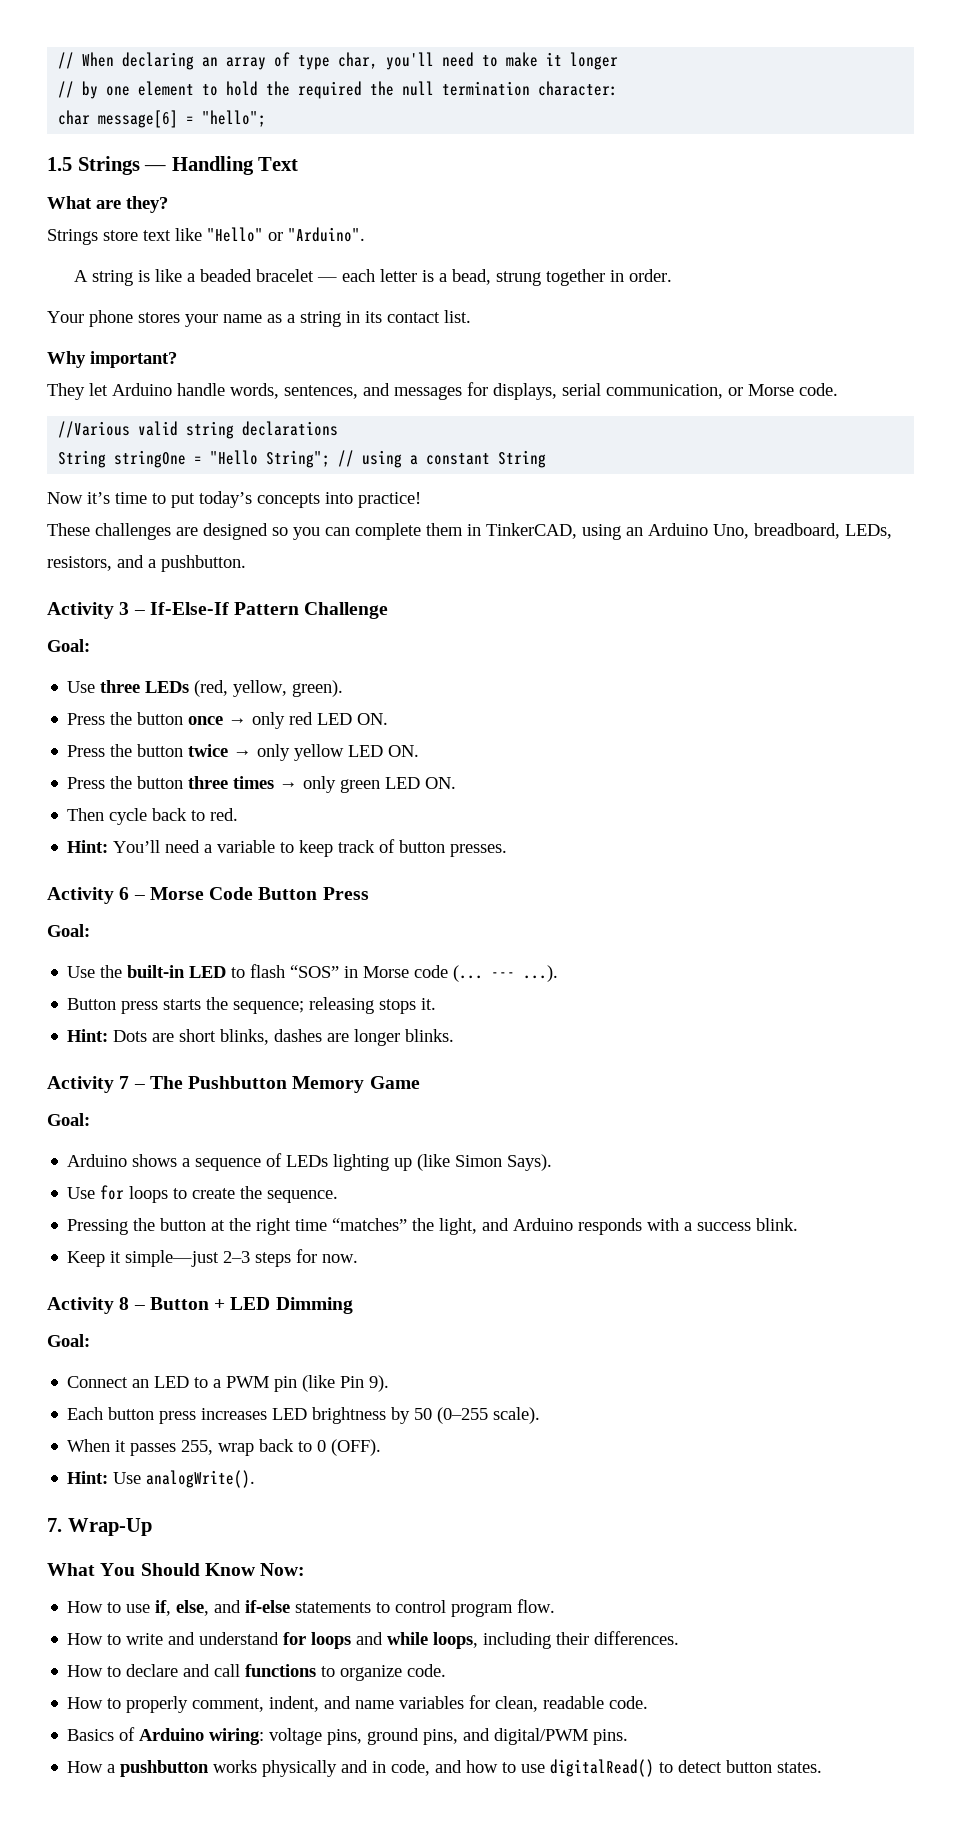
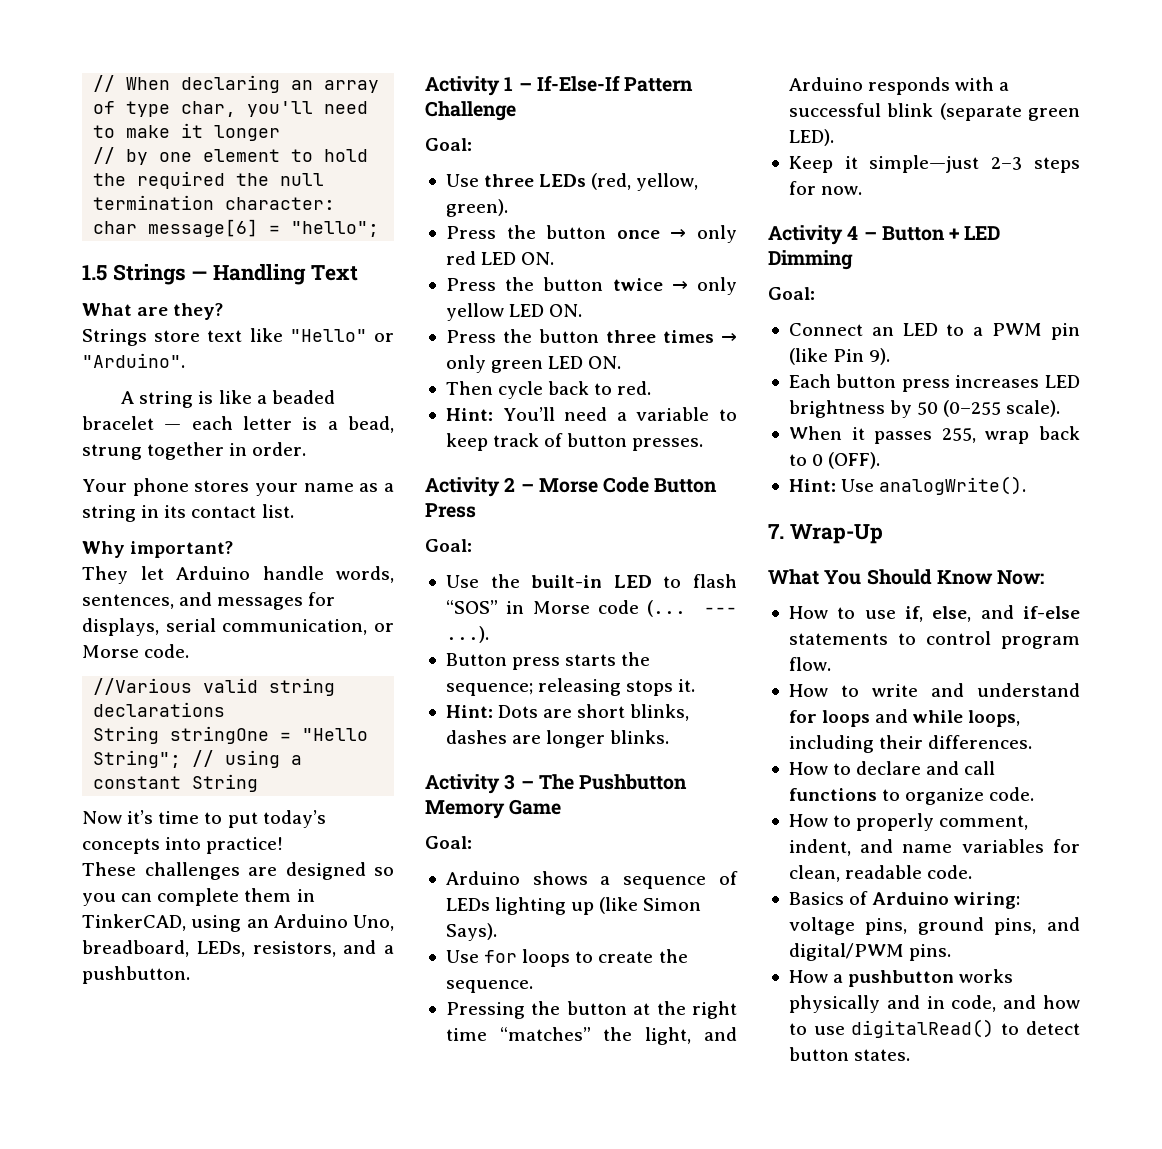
[119,602,130,615] 3 -> [504,77,514,91] 1
[119,887,130,900] 6 -> [504,477,516,492] 2
[119,1076,130,1089] 7 -> [504,774,516,790] 3
[697,1218,799,1231] success blink. -> [788,103,1080,121] [788,129,834,146] successful blink (separate green LED).
[119,1297,130,1310] 8 -> [847,226,859,240] 4

